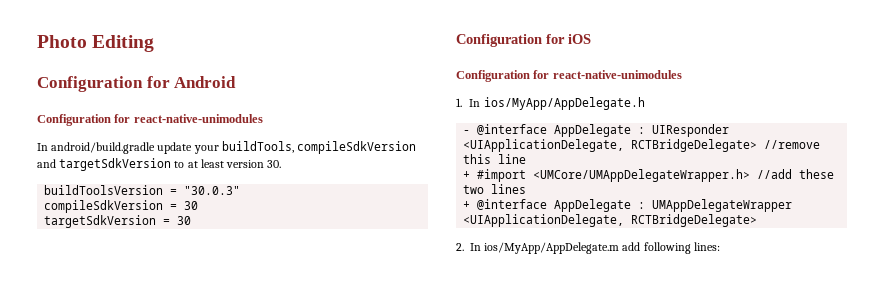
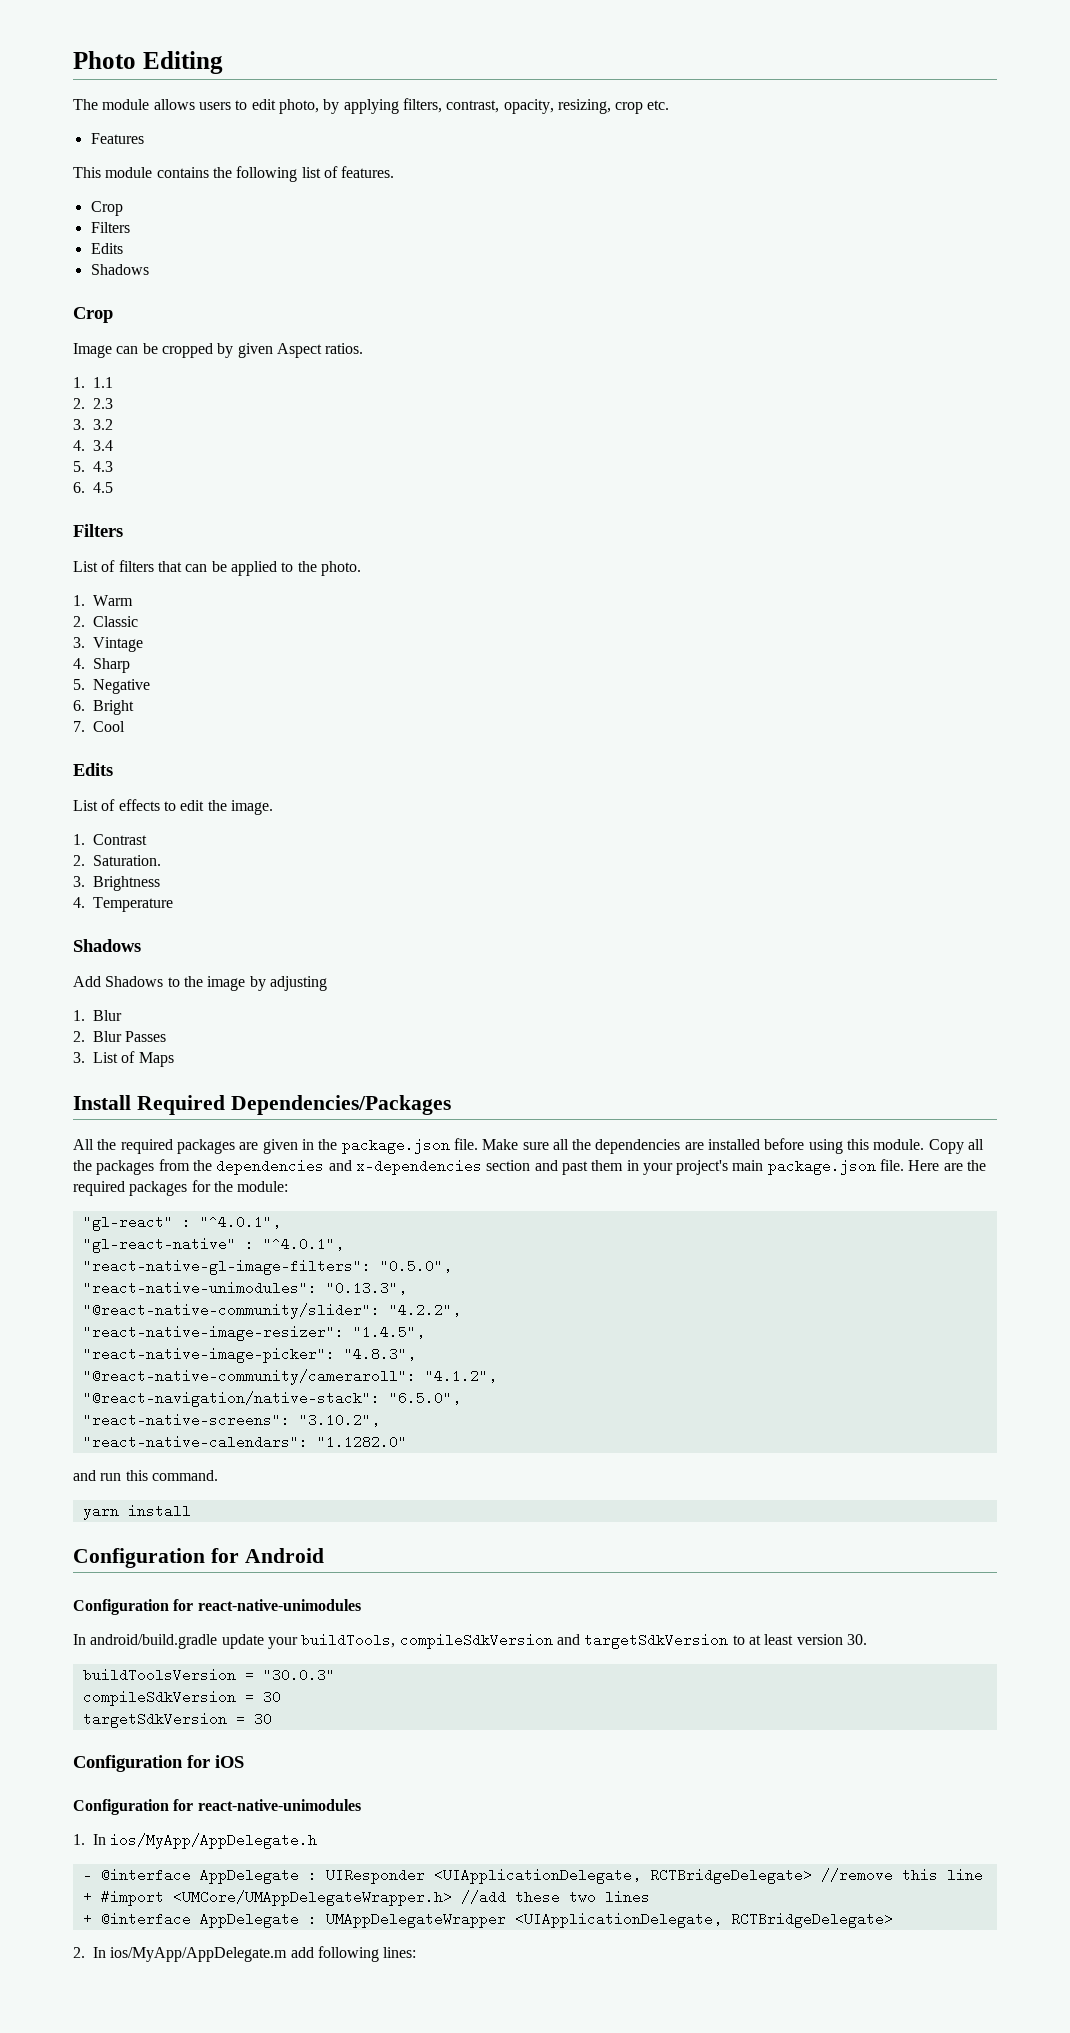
(155, 43) none -> [73,98,670,114] [90,133,144,144] [73,166,395,182] [90,201,123,216] [90,222,130,233] [90,243,123,254] [90,264,149,275] [73,307,113,323] [73,343,364,358] [73,377,113,388] [73,398,113,409] [73,419,113,430] [73,440,113,451] [73,461,113,472] [73,482,113,493] [73,524,123,537] [73,560,361,576] [73,595,133,606] [73,616,138,627] [73,637,143,652] [73,658,130,673] [73,679,150,694] [73,700,134,715] [73,721,125,732] [73,763,113,776] [73,799,273,815] [73,834,147,845] [73,855,161,866] [73,876,160,891] [73,897,173,912] [73,939,141,952] [73,976,327,991] [73,1010,122,1021] [73,1031,167,1042] [73,1051,174,1067] [73,1095,451,1115] [73,1138,985,1154] [73,1159,987,1175] [73,1180,289,1196] [82,1215,281,1231] [82,1237,344,1253] [82,1259,452,1275] [82,1281,407,1295] [82,1303,461,1319] [82,1325,425,1341] [82,1347,416,1363] [82,1369,497,1385] [82,1391,461,1407] [82,1413,380,1427] [82,1435,407,1449] [73,1470,218,1481] [82,1504,191,1520] // The module allows users to edit photo, by applying filters, contrast, opacity, resizing, crop etc. // Features // This module contains the following list of features. // Crop // Filters // Edits // Shadows // Crop // Image can be cropped by given Aspect ratios. // 1. 1.1 // 2. 2.3 // 3. 3.2 // 4. 3.4 // 5. 4.3 // 6. 4.5 // Filters // List of filters that can be applied to the photo. // 1. Warm // 2. Classic // 3. Vintage // 4. Sharp // 5. Negative // 6. Bright // 7. Cool // Edits // List of effects to edit the image. // 1. Contrast // 2. Saturation. // 3. Brightness // 4. Temperature // Shadows // Add Shadows to the image by adjusting // 1. Blur // 2. Blur Passes // 3. List of Maps // Install Required Dependencies/Packages // All the required packages are given in the package.json file. Make sure all the dependencies are installed before using this module. Copy all the packages from the dependencies and x-dependencies section and past them in your project's main package.json file. Here are the required packages for the module: // "gl-react" : "^4.0.1", // "gl-react-native" : "^4.0.1", // "react-native-gl-image-filters": "0.5.0", // "react-native-unimodules": "0.13.3", // "@react-native-community/slider": "4.2.2", // "react-native-image-resizer": "1.4.5", // "react-native-image-picker": "4.8.3", // "@react-native-community/cameraroll": "4.1.2", // "@react-navigation/native-stack": "6.5.0", // "react-native-screens": "3.10.2", // "react-native-calendars": "1.1282.0" // and run this command. // yarn install

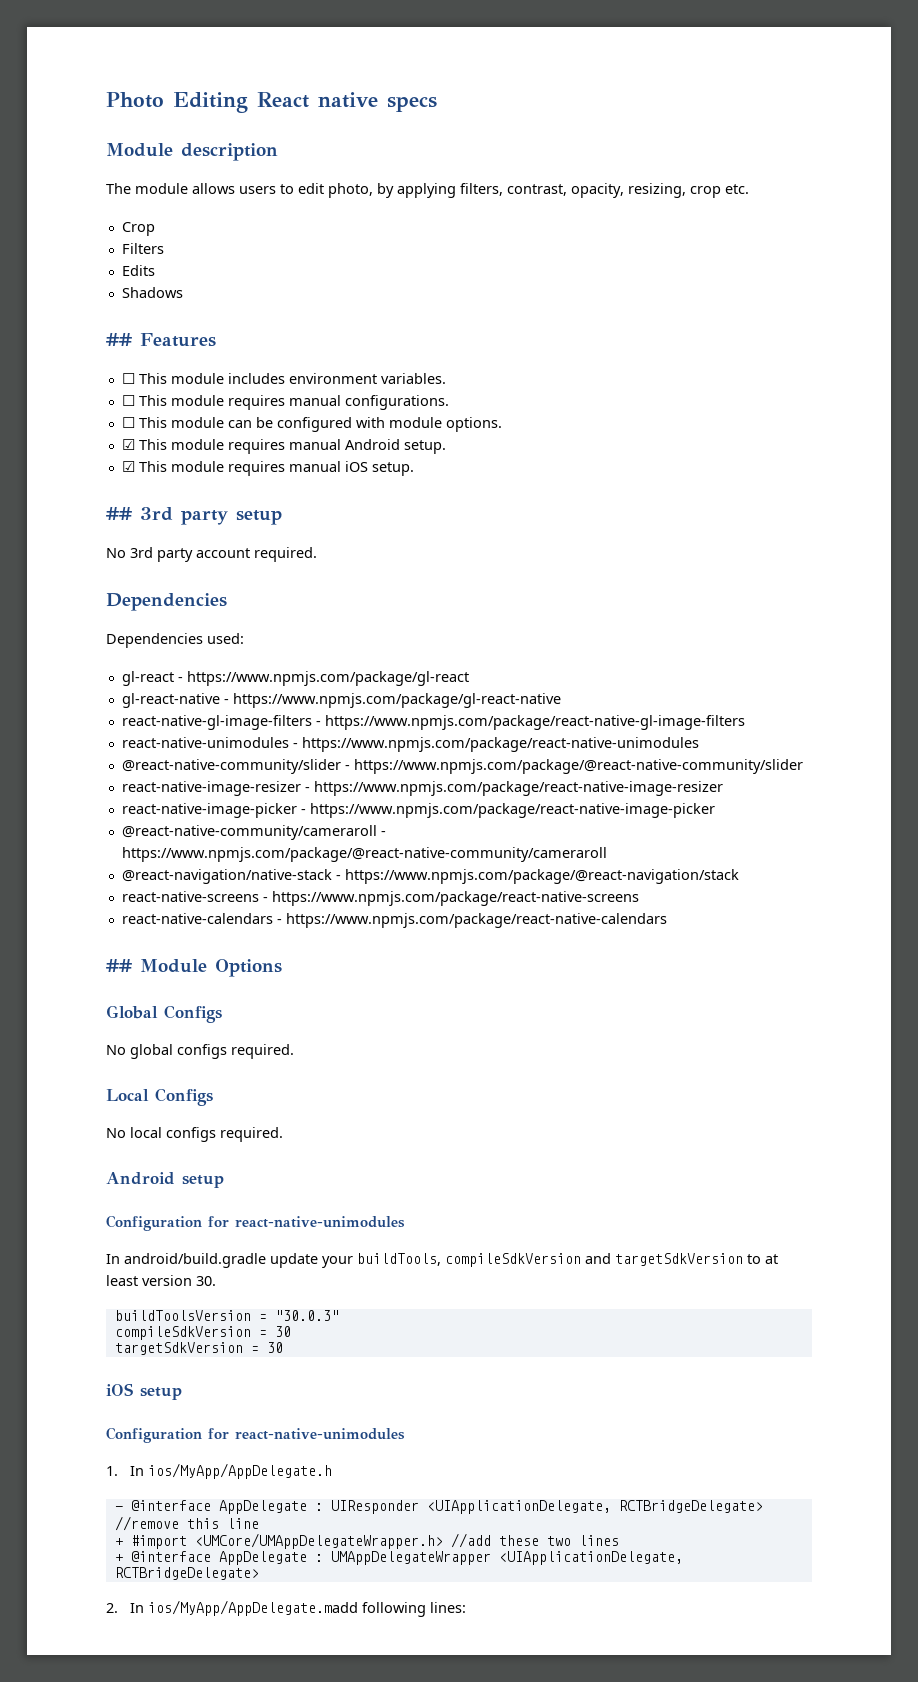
(223, 62) none -> [257,92,437,112] [106,143,278,161] React native specs // Module description
[90,133,144,144] [73,166,395,182] [90,201,123,216] [90,222,130,233] [90,243,123,254] [90,264,149,275] [73,307,113,323] [73,343,364,358] [73,377,113,388] [73,398,113,409] [73,419,113,430] [73,440,113,451] [73,461,113,472] [73,482,113,493] [73,524,123,537] [73,560,361,576] [73,595,133,606] [73,616,138,627] [73,637,143,652] [73,658,130,673] [73,679,150,694] [73,700,134,715] [73,721,125,732] [73,763,113,776] [73,799,273,815] [73,834,147,845] [73,855,161,866] [73,876,160,891] [73,897,173,912] [73,939,141,952] [73,976,327,991] [73,1010,122,1021] [73,1031,167,1042] [73,1051,174,1067] [73,1095,451,1115] [73,1138,985,1154] [73,1159,987,1175] [73,1180,289,1196] [82,1215,281,1231] [82,1237,344,1253] [82,1259,452,1275] [82,1281,407,1295] [82,1303,461,1319] [82,1325,425,1341] [82,1347,416,1363] [82,1369,497,1385] [82,1391,461,1407] [82,1413,380,1427] [82,1435,407,1449] [73,1470,218,1481] [82,1504,191,1520] [73,1548,324,1568] Features // This module contains the following list of features. // Crop // Filters // Edits // Shadows // Crop // Image can be cropped by given Aspect ratios. // 1. 1.1 // 2. 2.3 // 3. 3.2 // 4. 3.4 // 5. 4.3 // 6. 4.5 // Filters // List of filters that can be applied to the photo. // 1. Warm // 2. Classic // 3. Vintage // 4. Sharp // 5. Negative // 6. Bright // 7. Cool // Edits // List of effects to edit the image. // 1. Contrast // 2. Saturation. // 3. Brightness // 4. Temperature // Shadows // Add Shadows to the image by adjusting // 1. Blur // 2. Blur Passes // 3. List of Maps // Install Required Dependencies/Packages // All the required packages are given in the package.json file. Make sure all the dependencies are installed before using this module. Copy all the packages from the dependencies and x-dependencies section and past them in your project's main package.json file. Here are the required packages for the module: // "gl-react" : "^4.0.1", // "gl-react-native" : "^4.0.1", // "react-native-gl-image-filters": "0.5.0", // "react-native-unimodules": "0.13.3", // "@react-native-community/slider": "4.2.2", // "react-native-image-resizer": "1.4.5", // "react-native-image-picker": "4.8.3", // "@react-native-community/cameraroll": "4.1.2", // "@react-navigation/native-stack": "6.5.0", // "react-native-screens": "3.10.2", // "react-native-calendars": "1.1282.0" // and run this command. // yarn install // Configuration for Android -> [121,222,155,236] [121,243,164,254] [121,265,155,276] [121,287,183,298] [106,333,216,347] [121,373,446,384] [121,395,449,410] [121,417,502,432] [121,439,446,454] [121,461,414,476] [106,507,282,525] [106,547,317,562] [106,593,227,611] [106,633,244,648] [121,671,469,686] [121,693,561,708] [121,715,745,730] [121,737,699,752] [121,759,803,774] [121,781,723,796] [121,803,715,818] [121,825,386,840] [121,847,607,862] [121,869,739,884] [121,891,639,906] [121,913,667,928] [106,959,282,977] [106,1005,222,1023] [106,1044,294,1059] [106,1088,213,1106] [106,1127,283,1142] [106,1172,224,1188] Crop // Filters // Edits // Shadows // ## Features // ☐ This module includes environment variables. // ☐ This module requires manual configurations. // ☐ This module can be configured with module options. // ☑ This module requires manual Android setup. // ☑ This module requires manual iOS setup. // ## 3rd party setup // No 3rd party account required. // Dependencies // Dependencies used: // gl-react - https://www.npmjs.com/package/gl-react // gl-react-native - https://www.npmjs.com/package/gl-react-native // react-native-gl-image-filters - https://www.npmjs.com/package/react-native-gl-image-filters // react-native-unimodules - https://www.npmjs.com/package/react-native-unimodules // @react-native-community/slider - https://www.npmjs.com/package/@react-native-community/slider // react-native-image-resizer - https://www.npmjs.com/package/react-native-image-resizer // react-native-image-picker - https://www.npmjs.com/package/react-native-image-picker // @react-native-community/cameraroll - https://www.npmjs.com/package/@react-native-community/cameraroll // @react-navigation/native-stack - https://www.npmjs.com/package/@react-navigation/stack // react-native-screens - https://www.npmjs.com/package/react-native-screens // react-native-calendars - https://www.npmjs.com/package/react-native-calendars // ## Module Options // Global Configs // No global configs required. // Local Configs // No local configs required. // Android setup
[73,1755,244,1772] Configuration for iOS -> [106,1383,182,1400] iOS setup
[110,1947,314,1962] ios/MyApp/AppDelegate.m add -> [148,1600,359,1616] ios/MyApp/AppDelegate.madd

